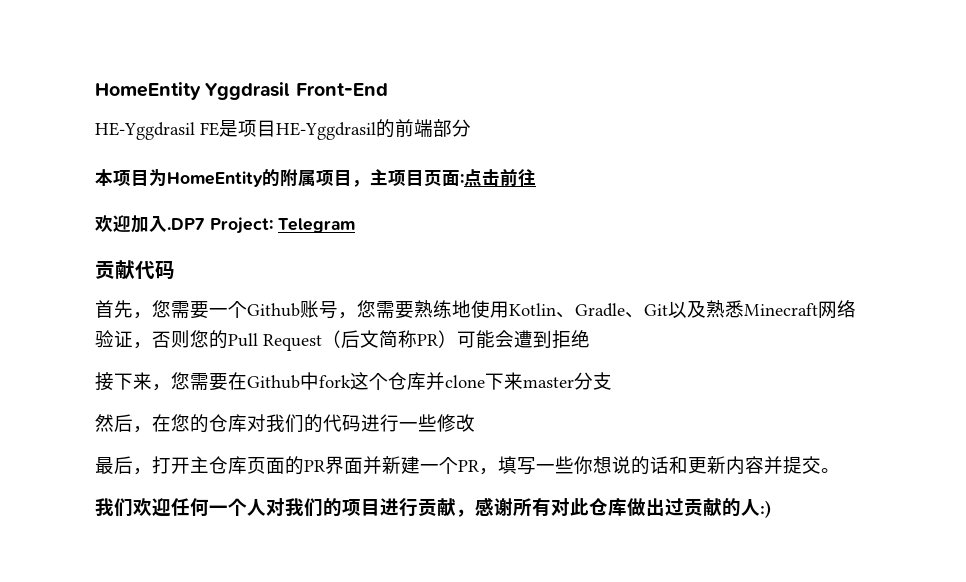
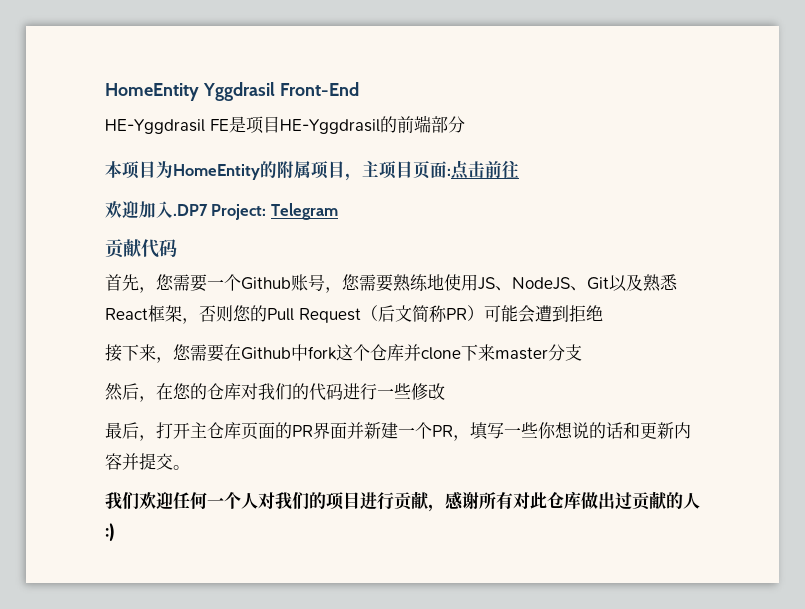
[509,303,625,318] Kotlin、Gradle -> [478,277,570,291] JS、NodeJS
[744,300,856,319] [95,330,133,348] Minecraft网络验证 -> [105,305,182,322] React框架

